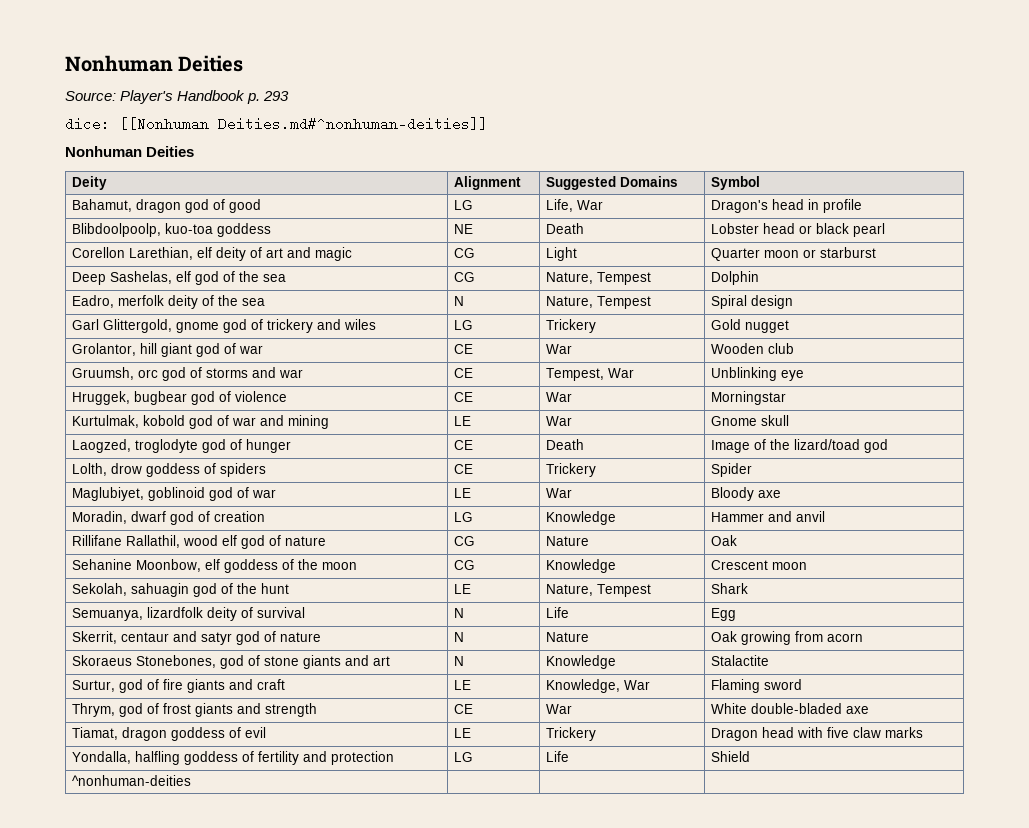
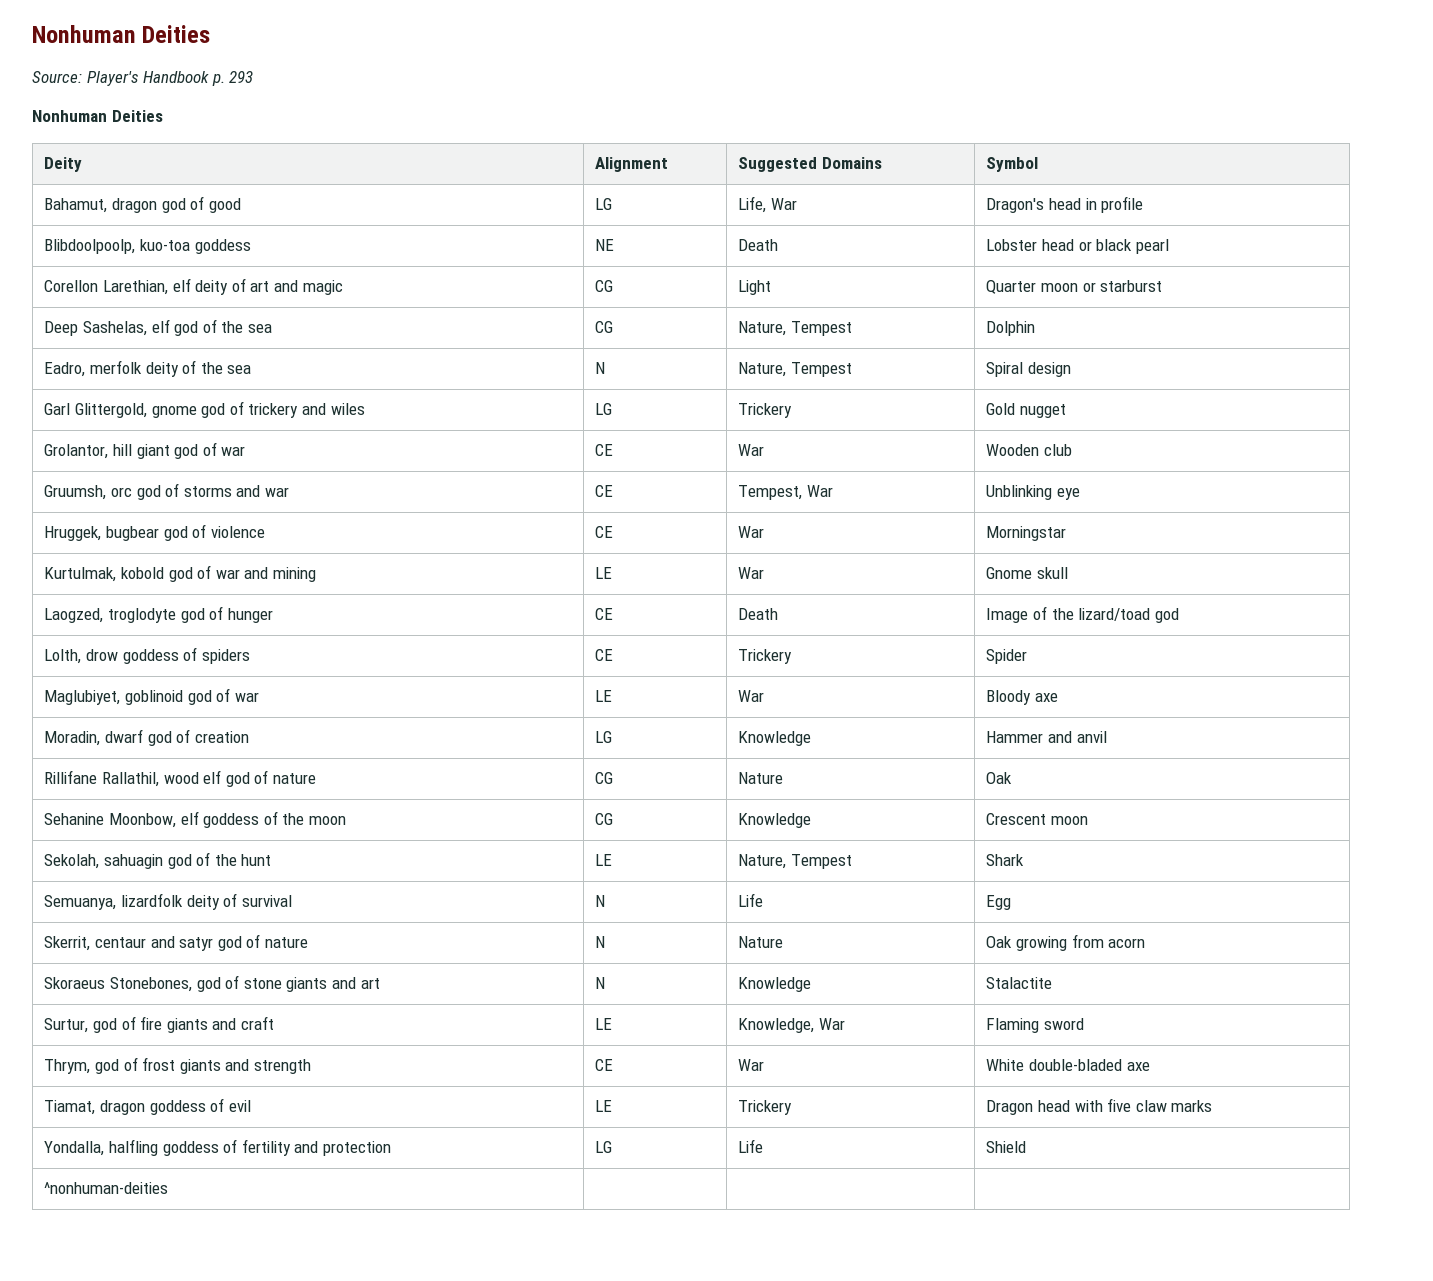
[65,117,488,131] // dice: [[Nonhuman Deities.md#^nonhuman-deities]] -> (254, 77) none

